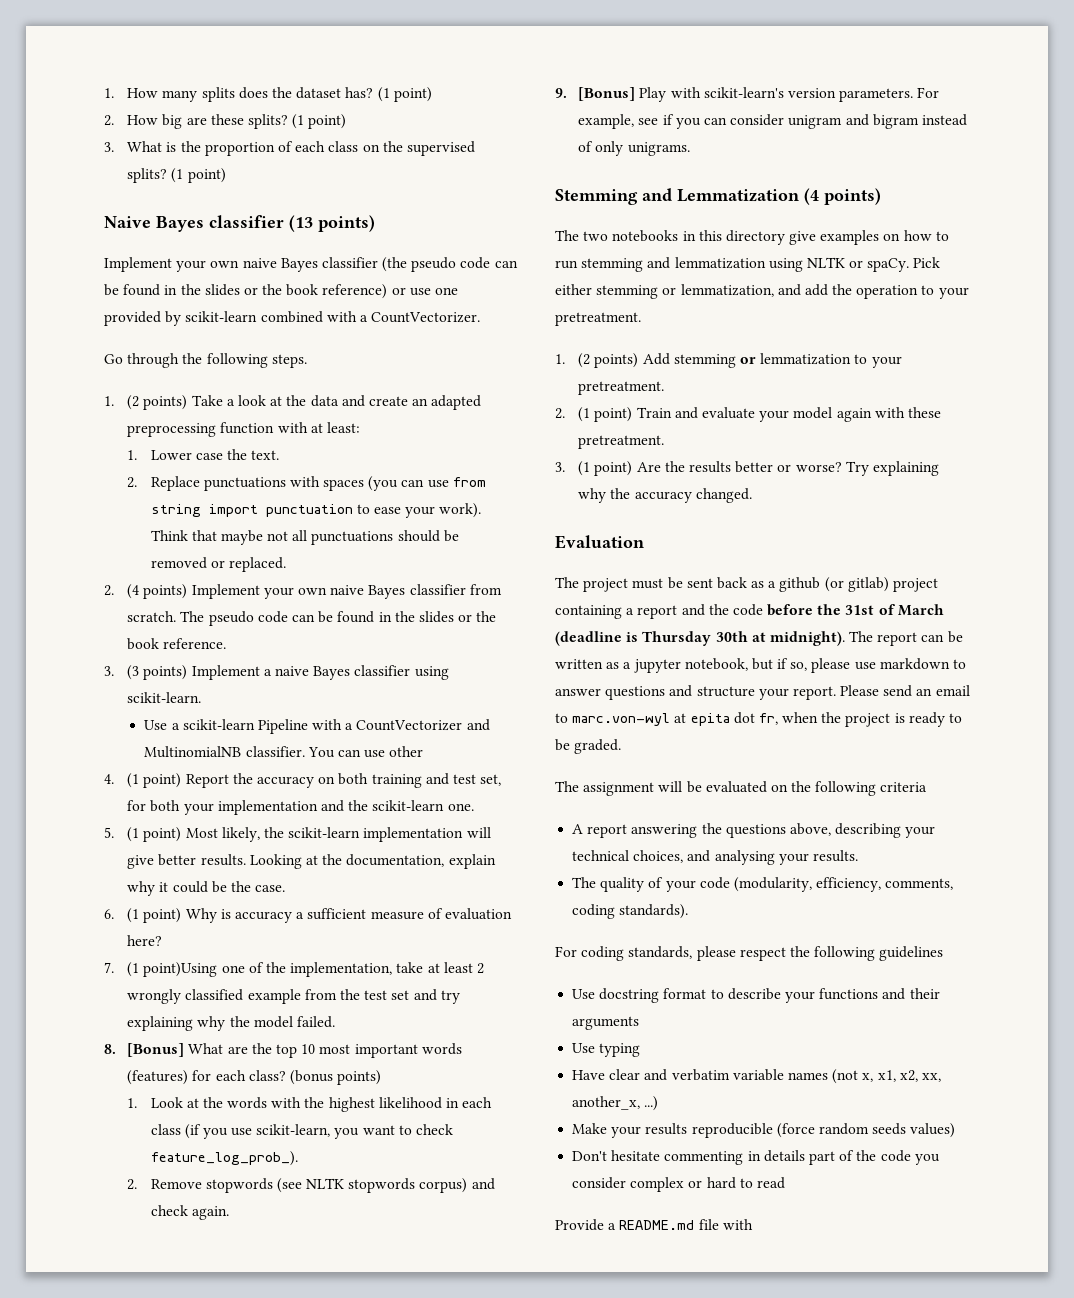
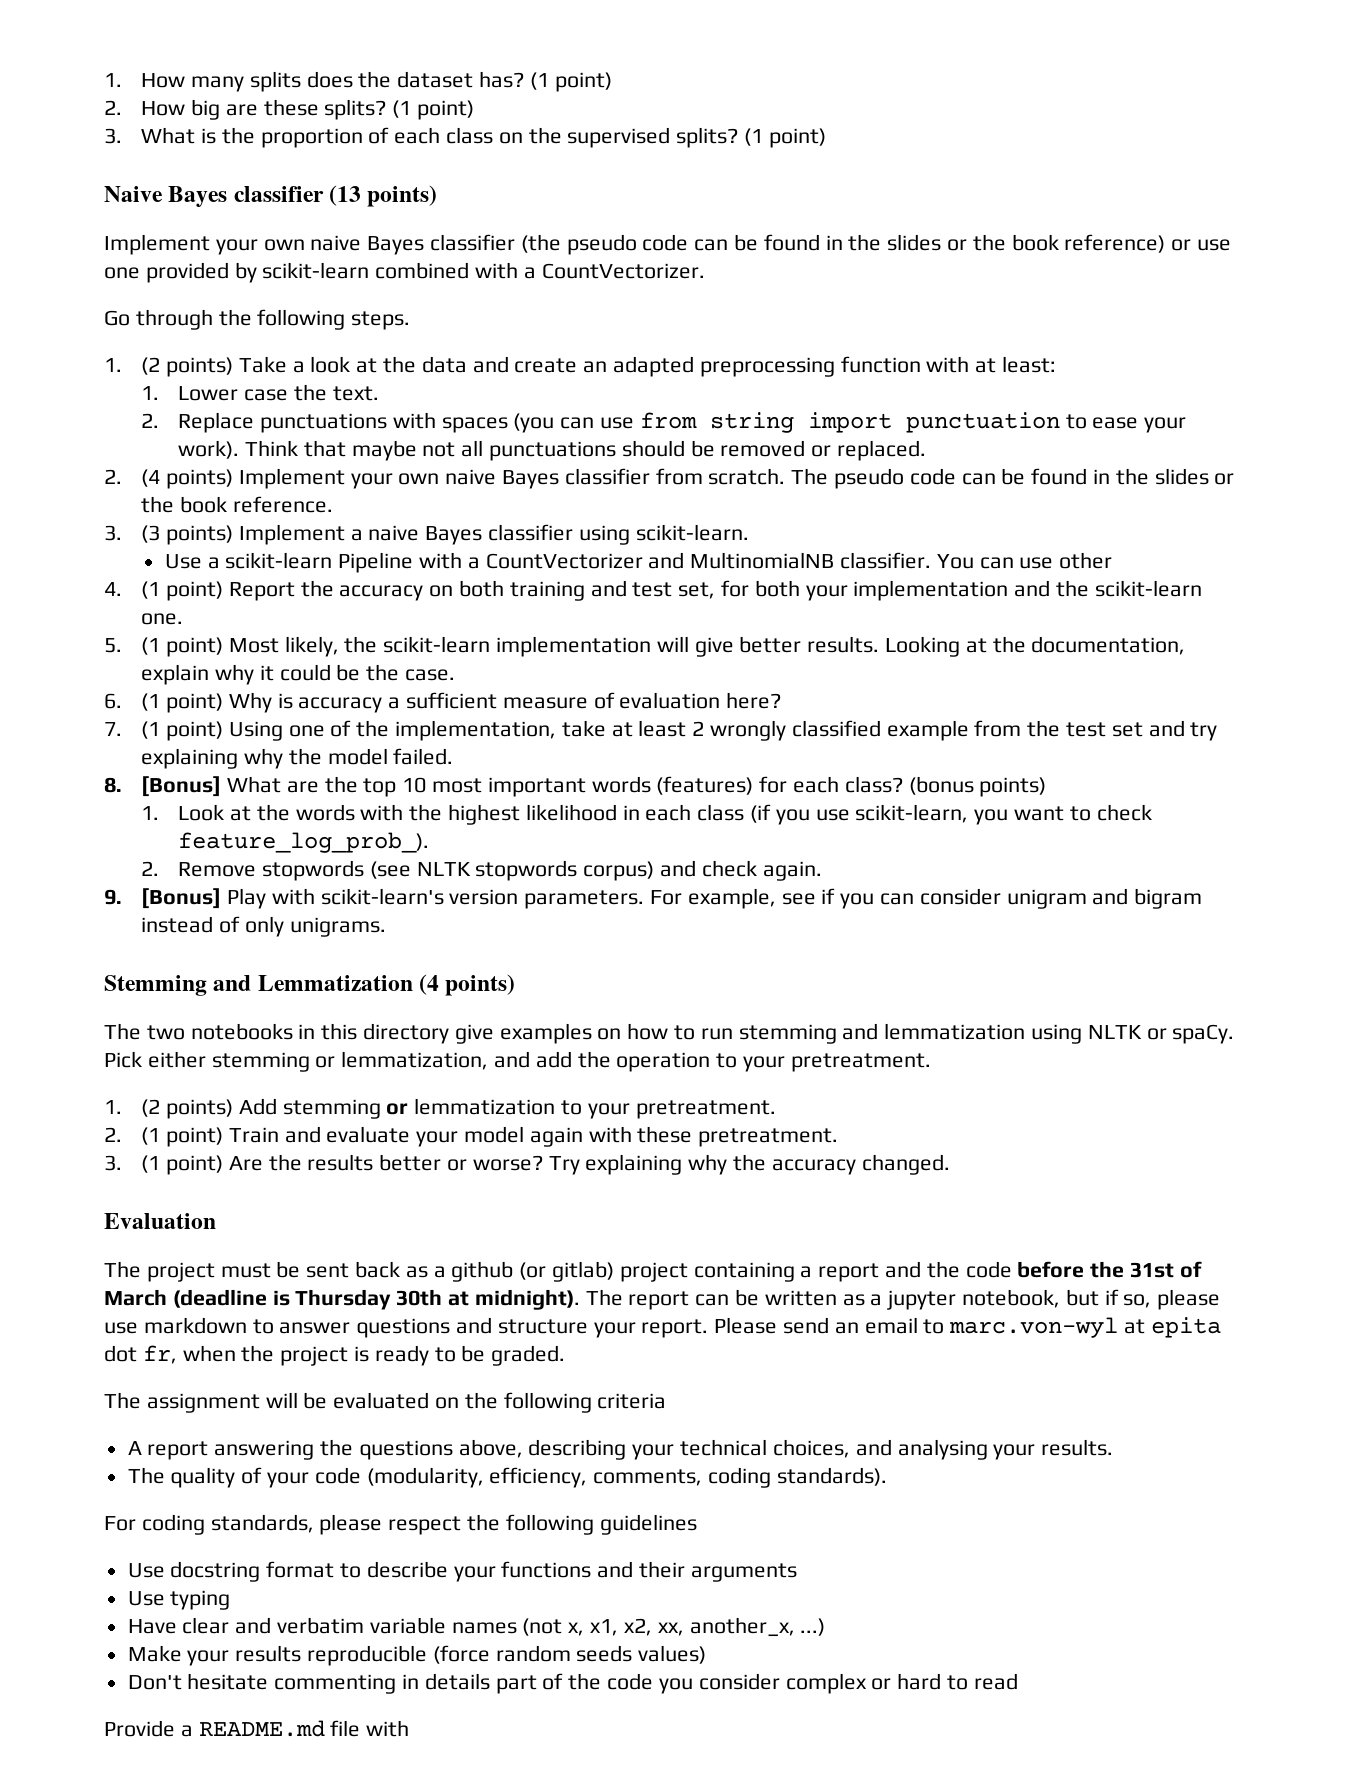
[143,962,218,977] point)Using -> [165,721,283,741] point) Using

